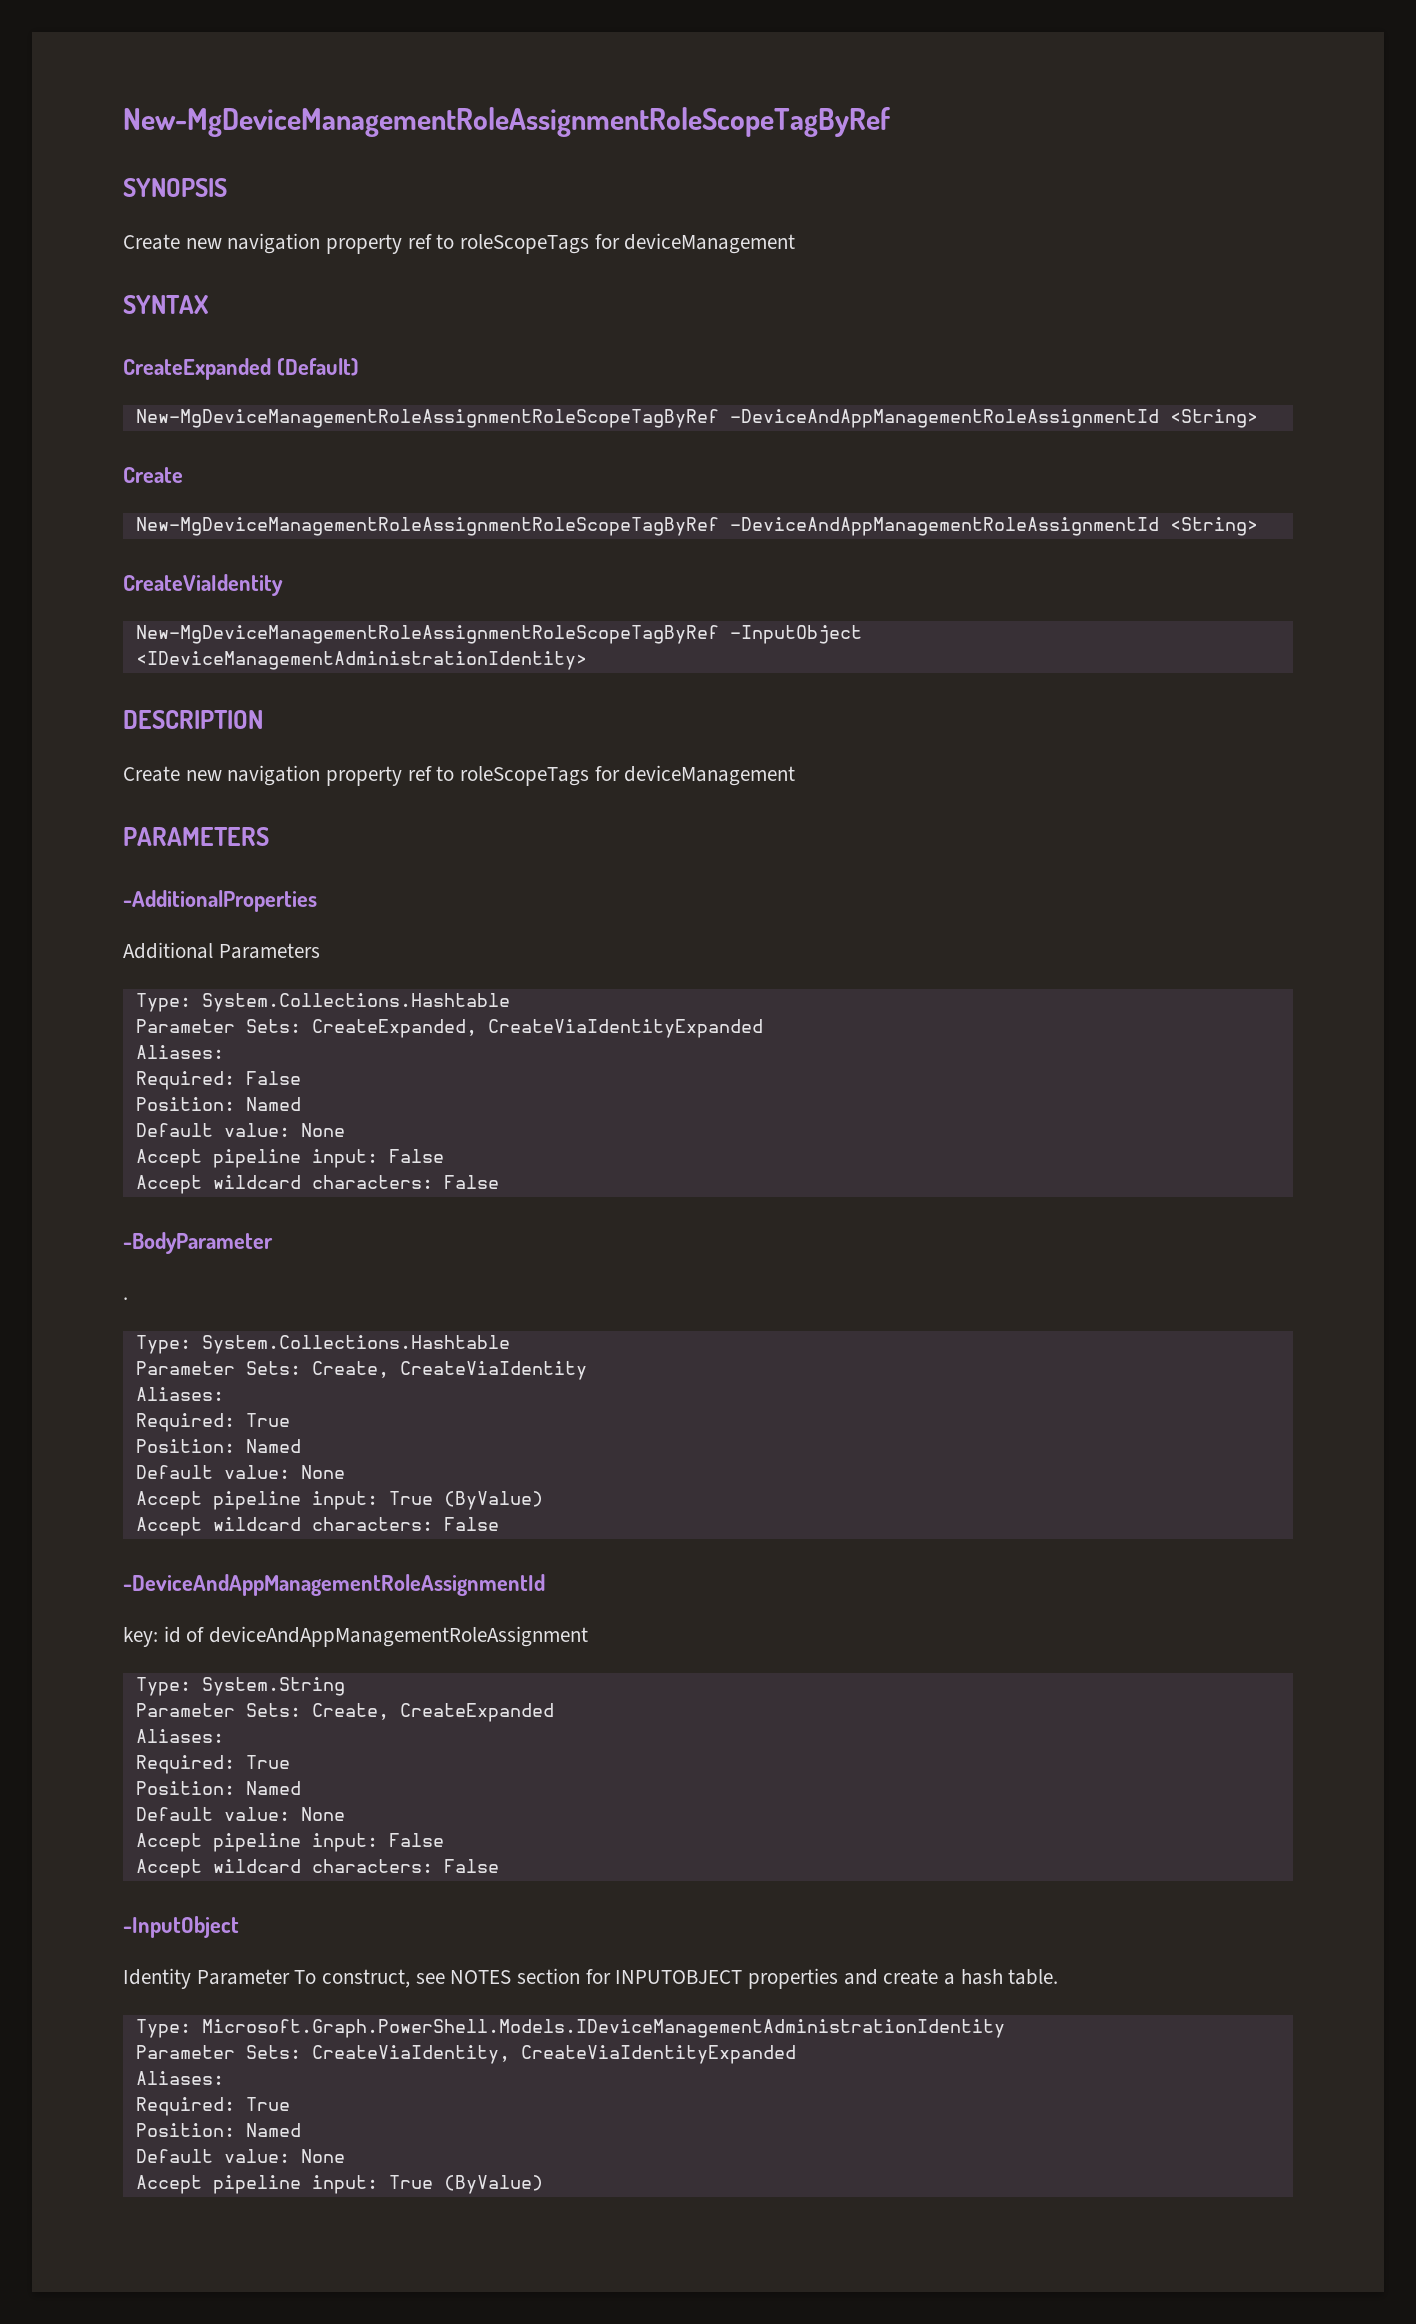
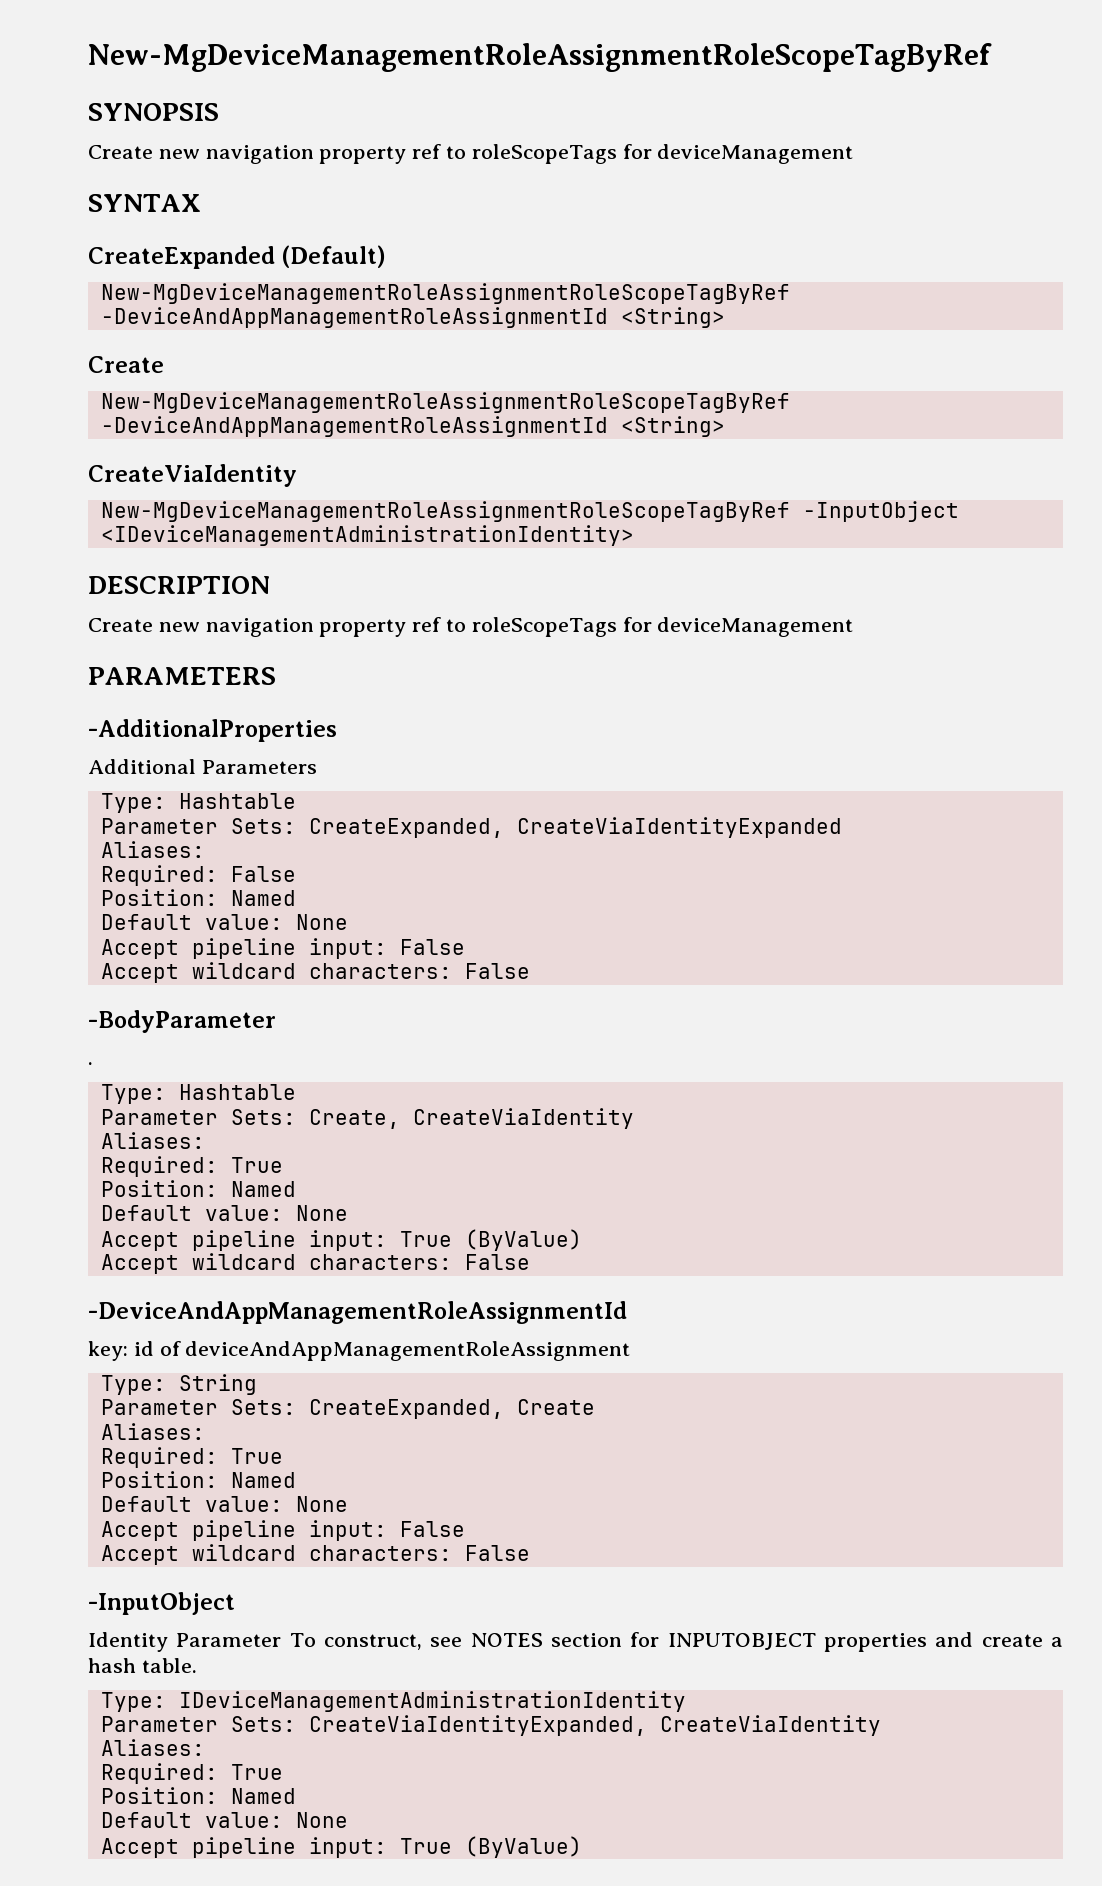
[201,993,510,1012] System.Collections.Hashtable -> [178,793,296,809] Hashtable
[201,1335,510,1354] System.Collections.Hashtable -> [178,1084,296,1100] Hashtable
[201,1677,345,1696] [135,1703,554,1722] System.String // Parameter Sets: Create, CreateExpanded -> [178,1374,257,1395] [100,1399,595,1419] String // Parameter Sets: CreateExpanded, Create
[201,2019,1005,2038] [135,2045,796,2064] Microsoft.Graph.PowerShell.Models.IDeviceManagementAdministrationIdentity // Parameter Sets: CreateViaIdentity, CreateViaIdentityExpanded -> [178,1691,686,1712] [100,1715,881,1736] IDeviceManagementAdministrationIdentity // Parameter Sets: CreateViaIdentityExpanded, CreateViaIdentity

